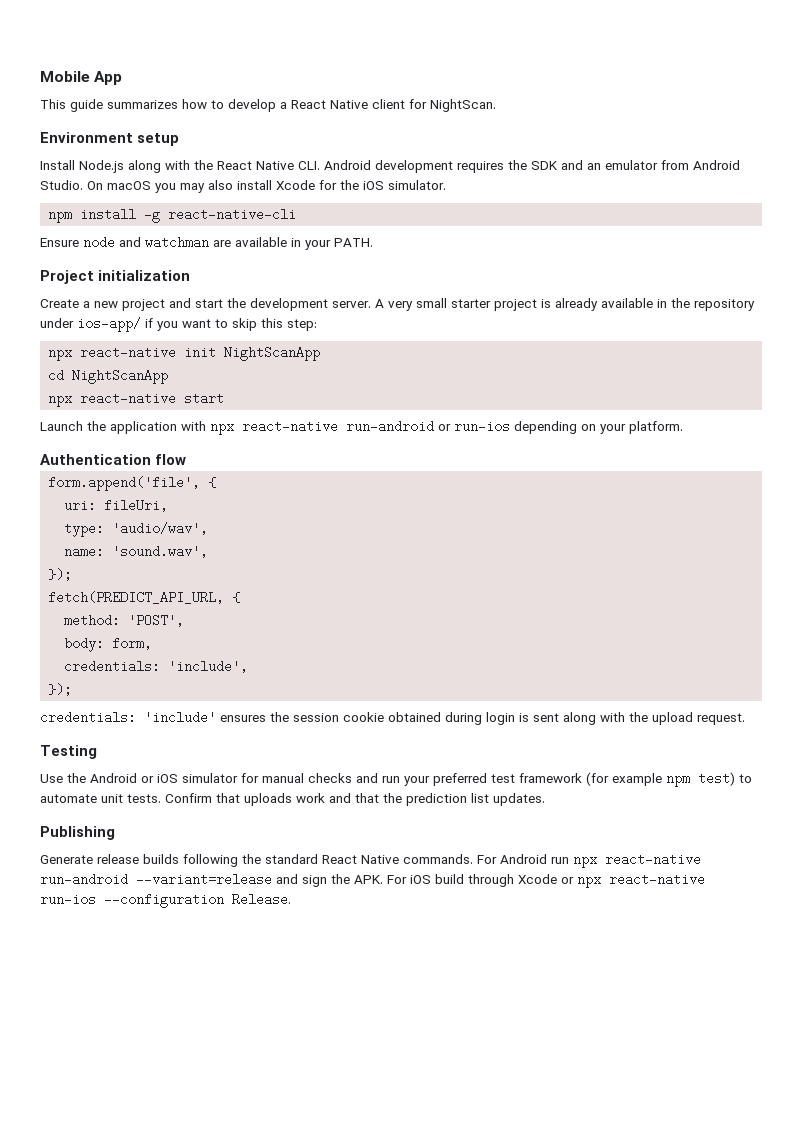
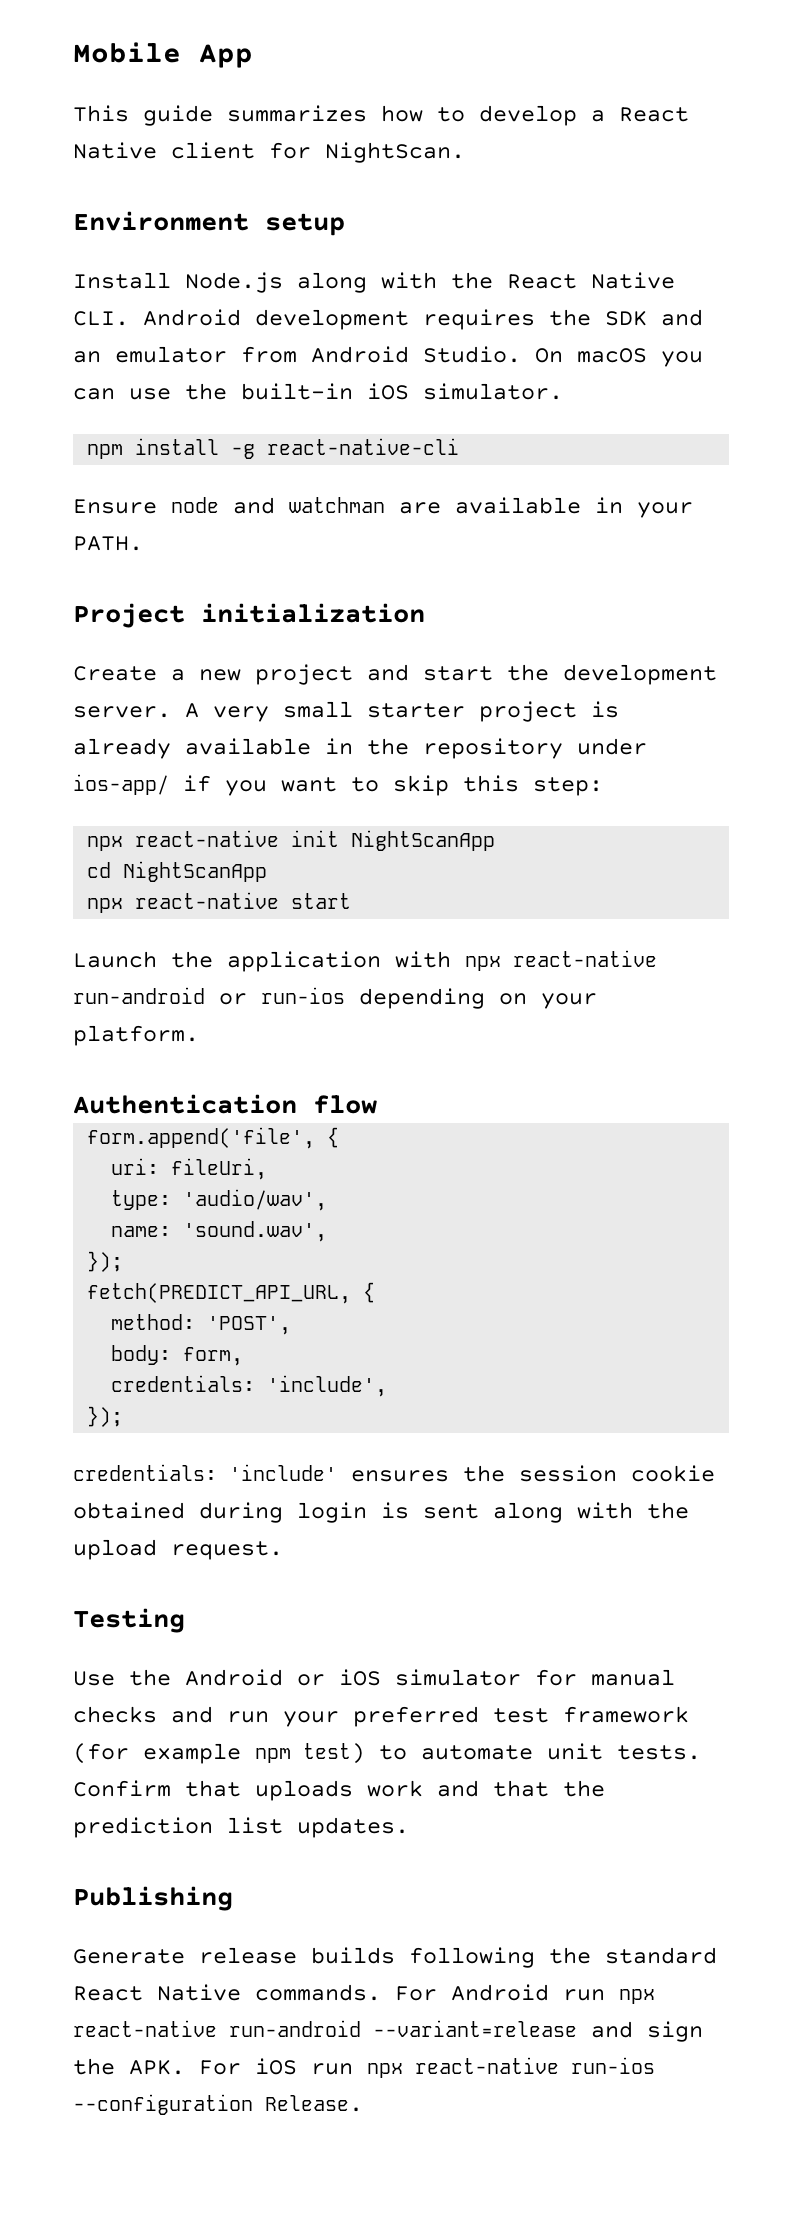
[180,180,359,193] may also install Xcode for the -> [73,383,353,400] can use the built-in
[435,874,574,887] build through Xcode or -> [311,2063,353,2075] run

